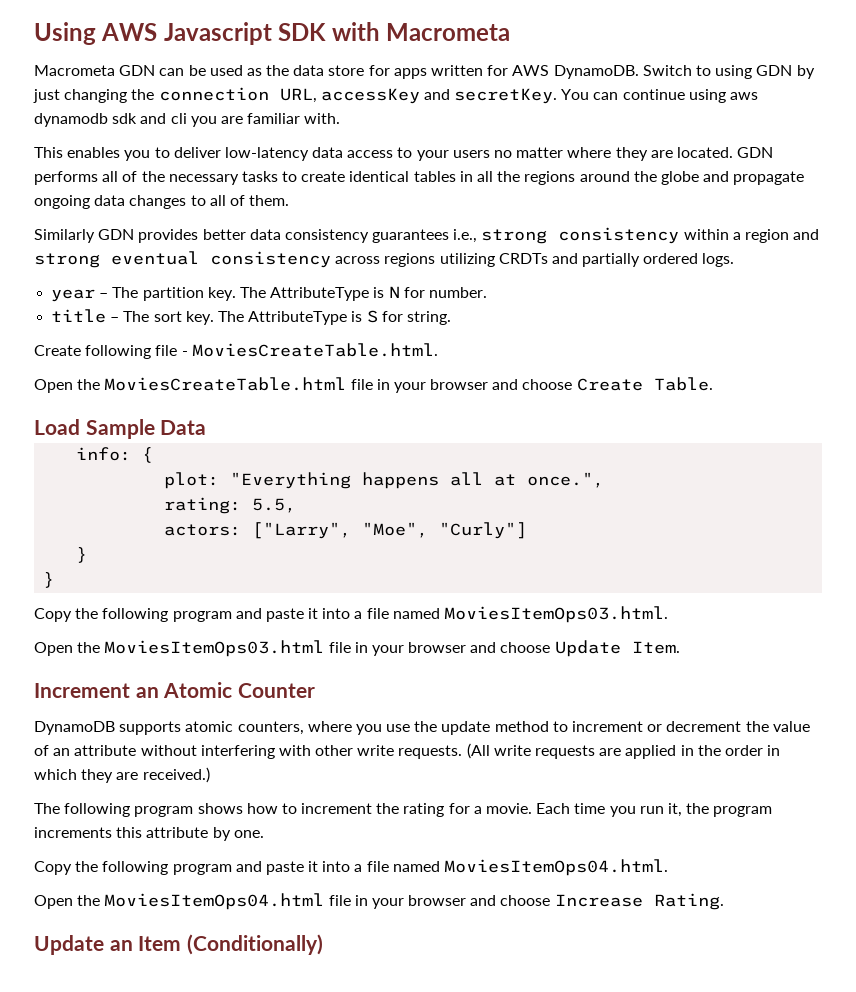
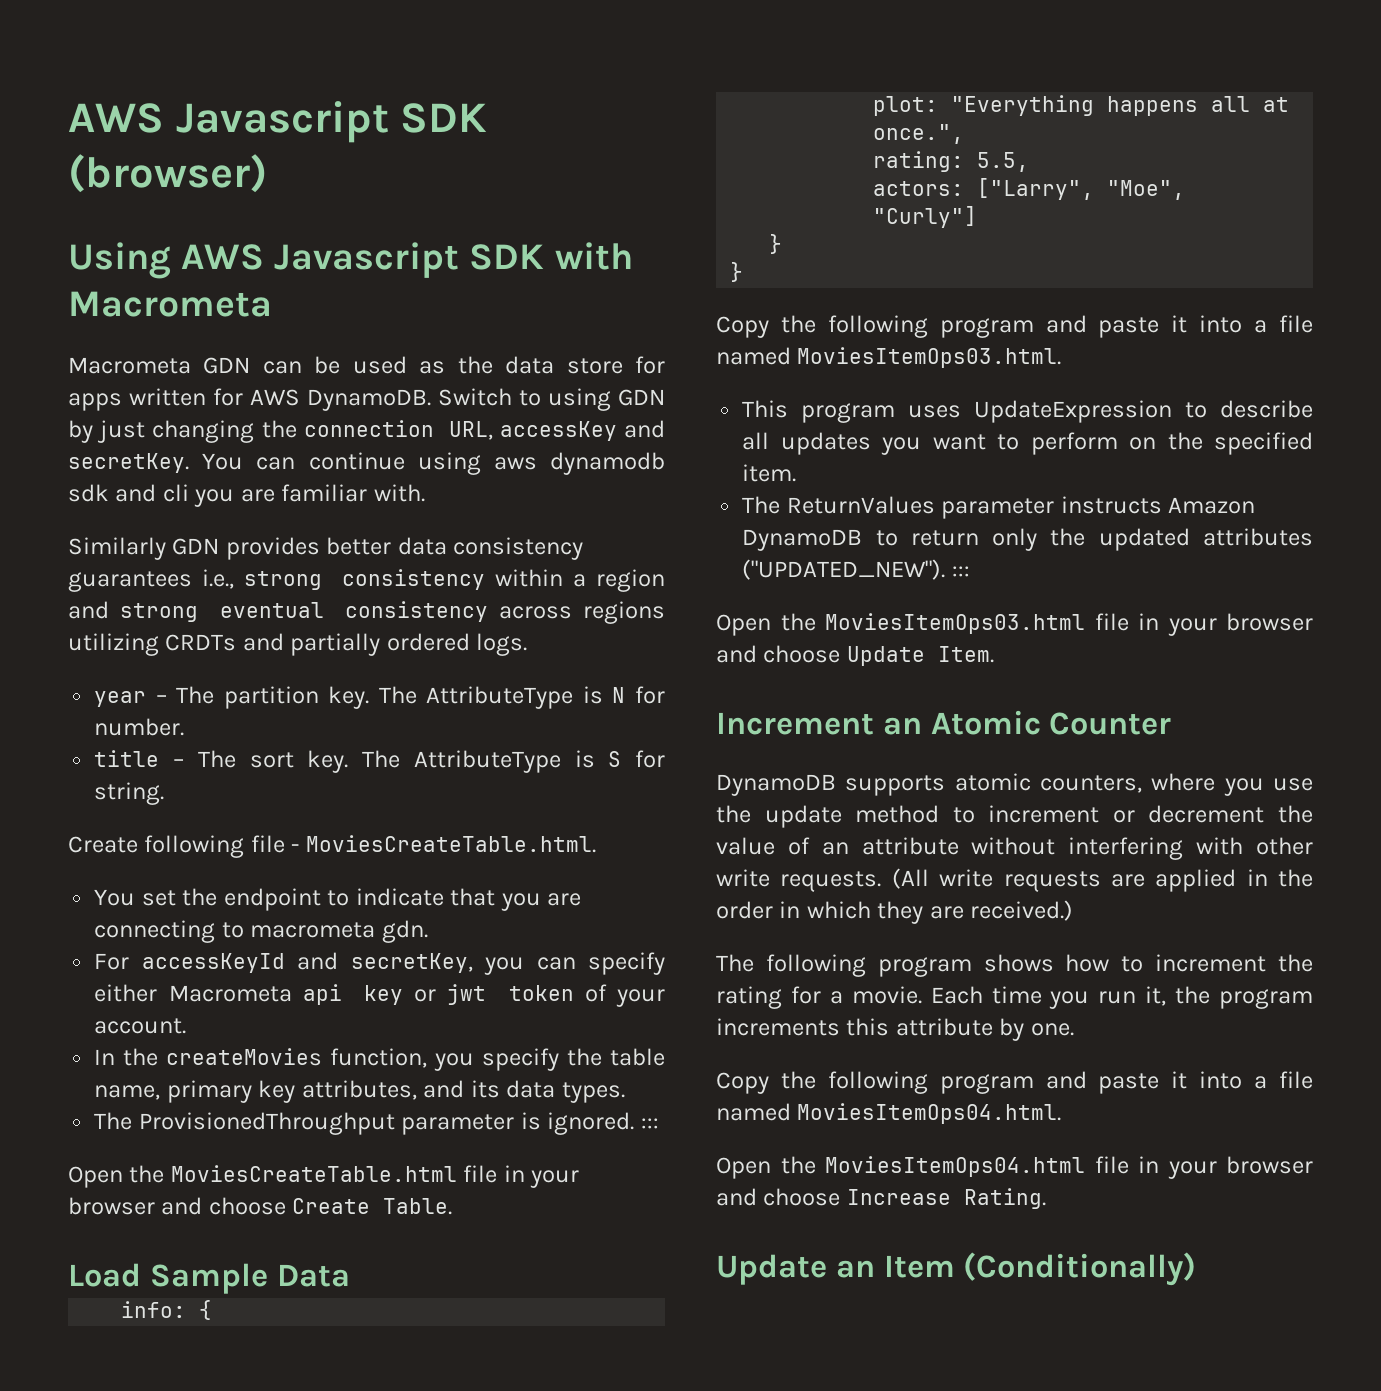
(34, 33) none -> [68,101,488,143] [68,154,267,193] AWS Javascript SDK (browser) //
[34,147,774,161] [34,171,805,185] [34,195,290,209] // This enables you to deliver low-latency data access to your users no matter where they are located. GDN performs all of the necessary tasks to create identical tables in all the regions around the globe and propagate ongoing data changes to all of them. -> (425, 493) none
(438, 350) none -> [94,888,582,911] [94,920,428,943] [94,952,665,975] [94,984,665,1007] [94,1018,187,1034] [94,1048,665,1071] [94,1080,625,1103] [94,1112,659,1135] // You set the endpoint to indicate that you are connecting to macrometa gdn. // For accessKeyId and secretKey, you can specify either Macrometa api key or jwt token of your account. // In the createMovies function, you specify the table name, primary key attributes, and its data types. // The ProvisionedThroughput parameter is ignored. :::
(669, 614) none -> [742,400,1313,423] [742,432,1313,455] [742,464,797,482] [742,496,1256,519] [742,528,1313,551] [742,559,970,580] // This program uses UpdateExpression to describe all updates you want to perform on the specified item. // The ReturnValues parameter instructs Amazon DynamoDB to return only the updated attributes ("UPDATED_NEW"). :::

